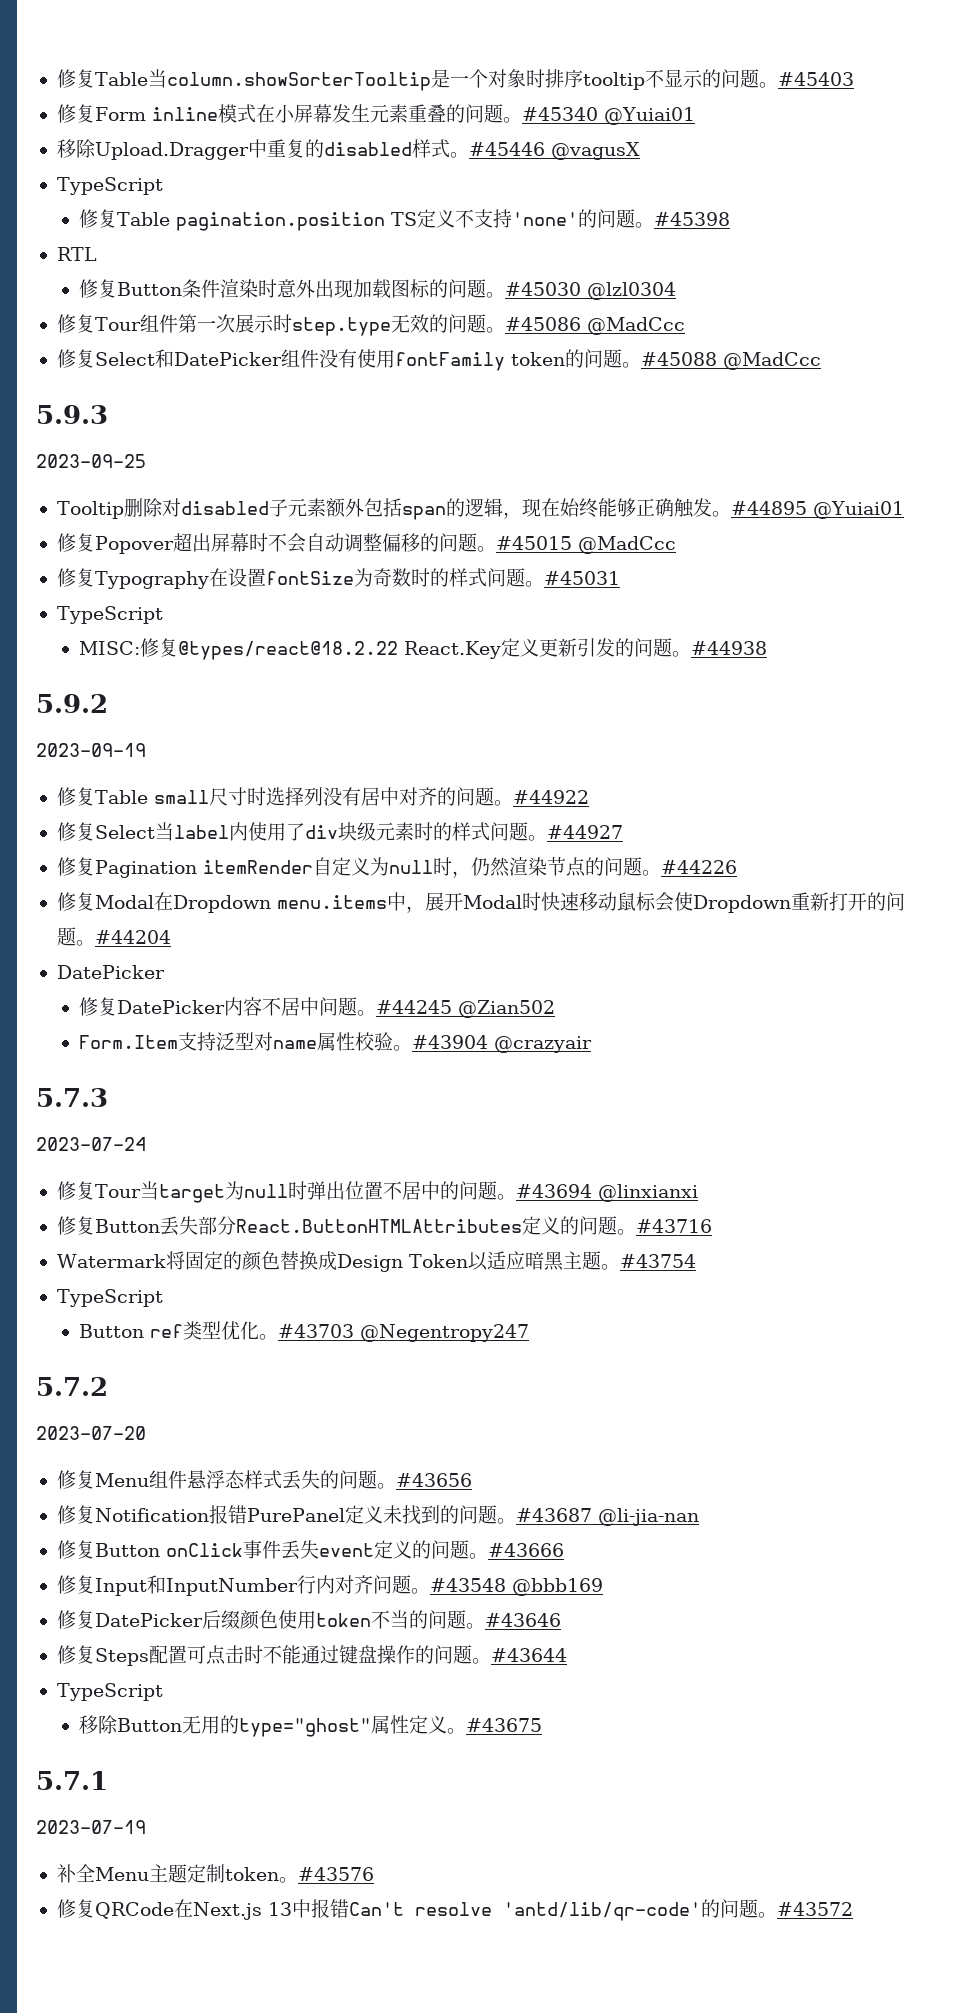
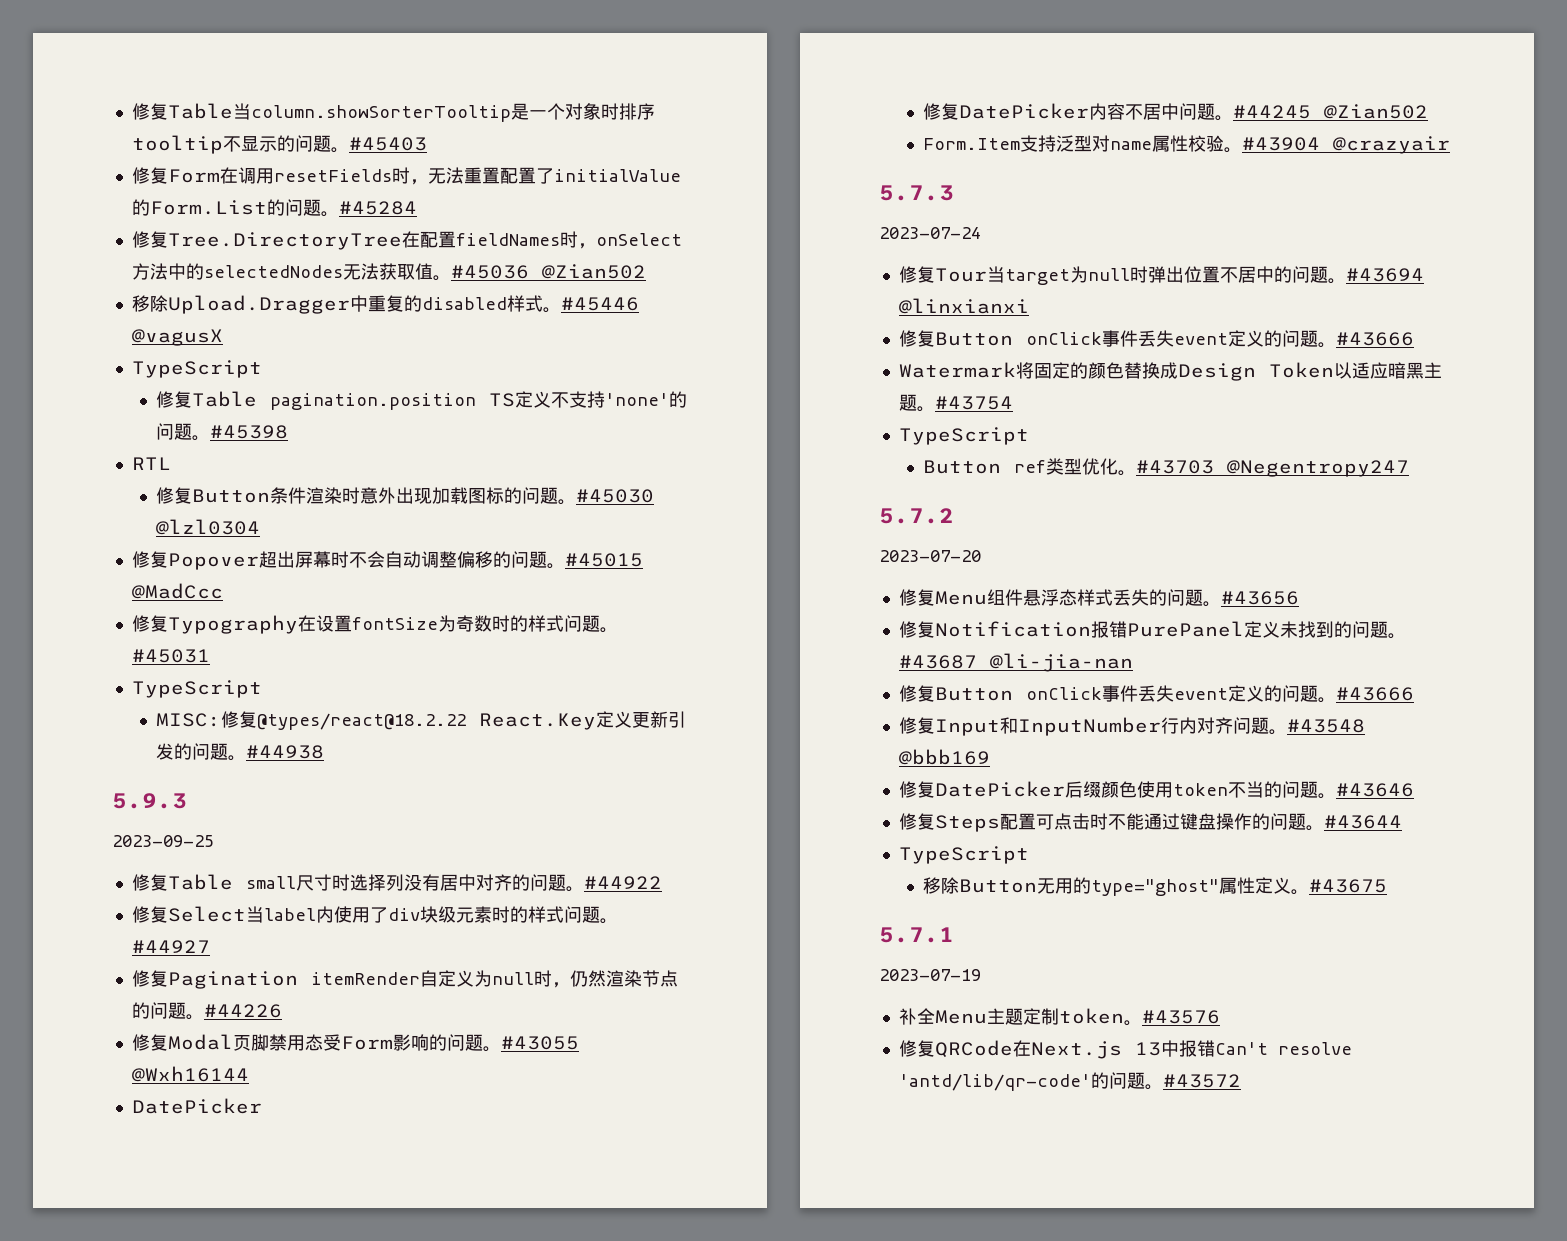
[151,104,695,125] inline模式在小屏幕发生元素重叠的问题。#45340 @Yuiai01 -> [219,167,681,185] [131,199,417,217] [131,231,682,250] [131,263,646,281] 在调用resetFields时，无法重置配置了initialValue的Form.List的问题。#45284 // 修复Tree.DirectoryTree在配置fieldNames时，onSelect方法中的selectedNodes无法获取值。#45036 @Zian502
[56,314,685,336] [56,349,821,371] [36,405,108,424] [36,454,146,468] [56,498,904,520] // 修复Tour组件第一次展示时step.type无效的问题。#45086 @MadCcc // 修复Select和DatePicker组件没有使用fontFamily token的问题。#45088 @MadCcc // 5.9.3 // 2023-09-25 // Tooltip删除对disabled子元素额外包括span的逻辑，现在始终能够正确触发。#44895 @Yuiai01 -> (260, 527) none
[36,694,108,713] [36,743,146,757] 5.9.2 // 2023-09-19 -> [112,793,187,809] [112,835,214,847] 5.9.3 // 2023-09-25
[153,892,905,913] [56,927,171,946] 在Dropdown menu.items中，展开Modal时快速移动鼠标会使Dropdown重新打开的问题。#44204 -> [232,1034,579,1052] [131,1066,249,1082] 页脚禁用态受Form影响的问题。#43055 @Wxh16144
[159,1216,712,1236] 丢失部分React.ButtonHTMLAttributes定义的问题。#43716 -> [1025,330,1414,348] onClick事件丢失event定义的问题。#43666

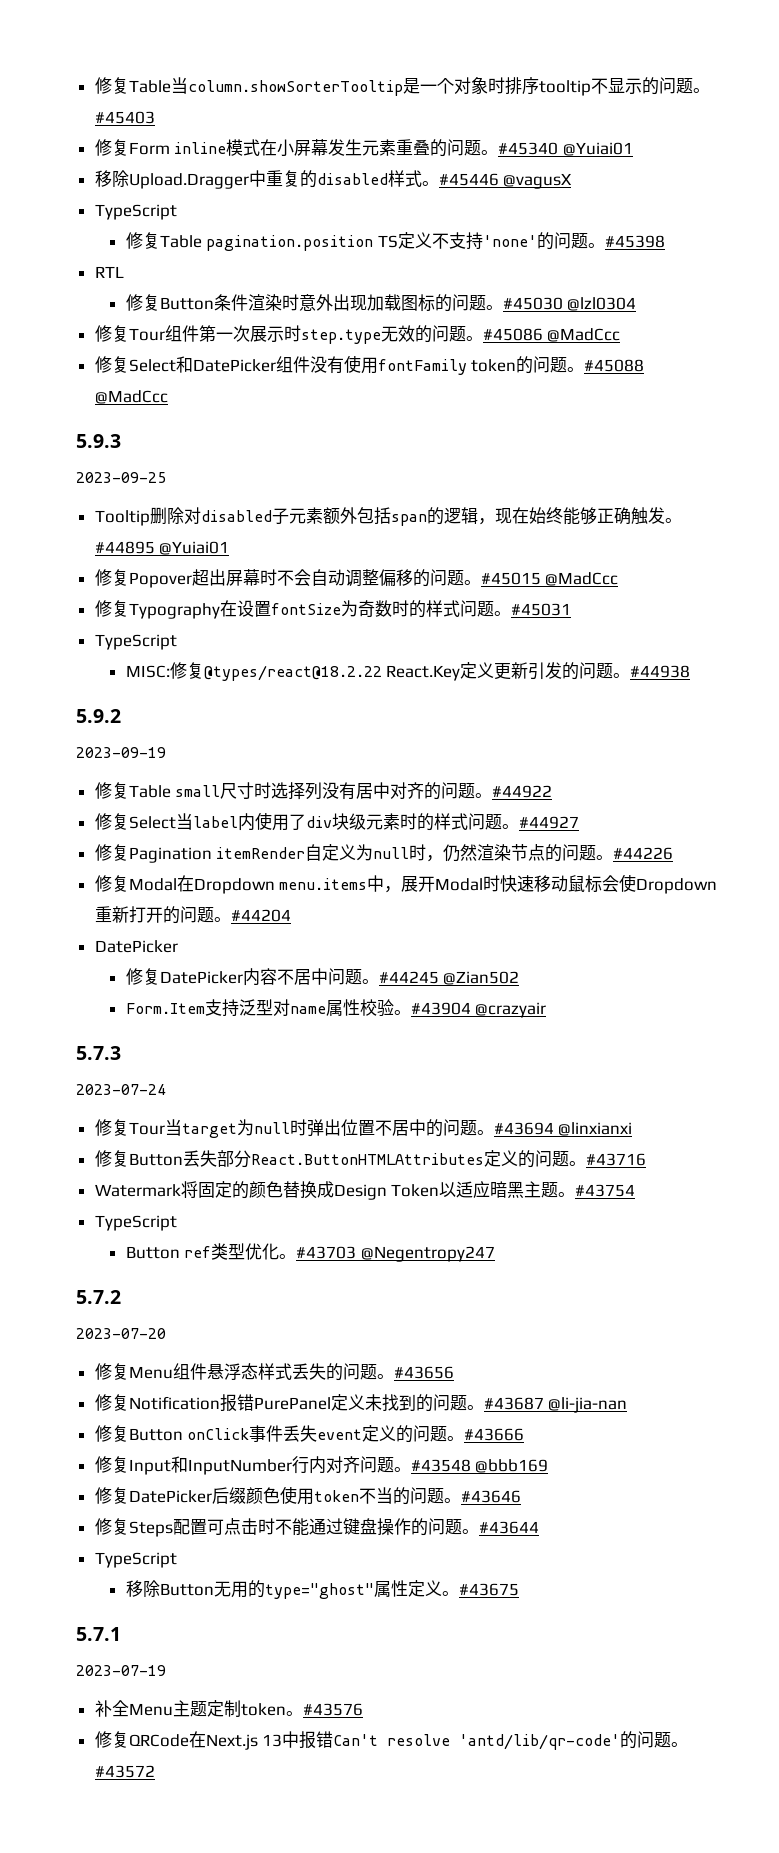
[219,167,681,185] [131,199,417,217] [131,231,682,250] [131,263,646,281] 在调用resetFields时，无法重置配置了initialValue的Form.List的问题。#45284 // 修复Tree.DirectoryTree在配置fieldNames时，onSelect方法中的selectedNodes无法获取值。#45036 @Zian502 -> [174,139,633,157] inline模式在小屏幕发生元素重叠的问题。#45340 @Yuiai01
(260, 527) none -> [94,325,621,344] [94,355,645,375] [94,390,168,404] [76,434,121,448] [76,472,166,483] [94,507,682,526] [94,541,230,555] // 修复Tour组件第一次展示时step.type无效的问题。#45086 @MadCcc // 修复Select和DatePicker组件没有使用fontFamily token的问题。#45088 @MadCcc // 5.9.3 // 2023-09-25 // Tooltip删除对disabled子元素额外包括span的逻辑，现在始终能够正确触发。#44895 @Yuiai01
[112,793,187,809] [112,835,214,847] 5.9.3 // 2023-09-25 -> [76,709,121,723] [76,747,166,758] 5.9.2 // 2023-09-19
[232,1034,579,1052] [131,1066,249,1082] 页脚禁用态受Form影响的问题。#43055 @Wxh16144 -> [176,874,718,894] [94,906,291,924] 在Dropdown menu.items中，展开Modal时快速移动鼠标会使Dropdown重新打开的问题。#44204
[1025,330,1414,348] onClick事件丢失event定义的问题。#43666 -> [182,1150,646,1168] 丢失部分React.ButtonHTMLAttributes定义的问题。#43716

